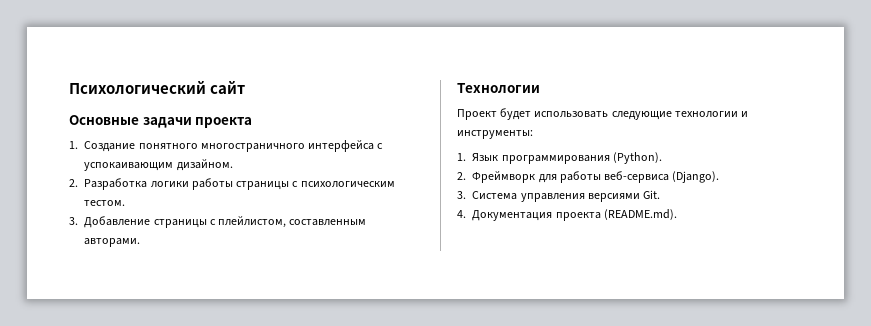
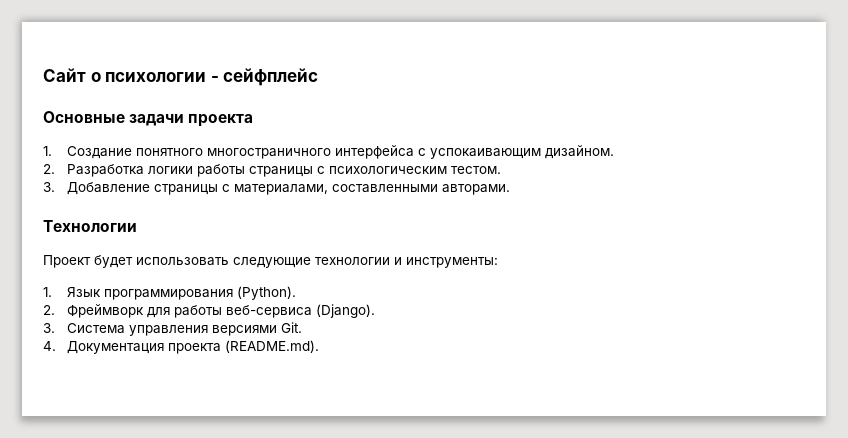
[69,81,246,94] Психологический сайт -> [43,68,319,86] Сайт о психологии - сейфплейс
[218,216,367,228] плейлистом, составленным -> [234,184,439,195] материалами, составленными

